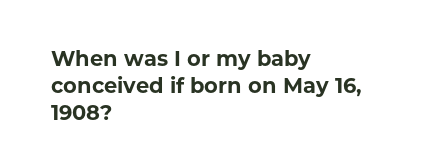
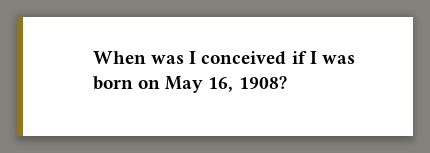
[187,50,311,70] [51,76,185,93] or my baby conceived if -> [201,51,355,65] conceived if I was

